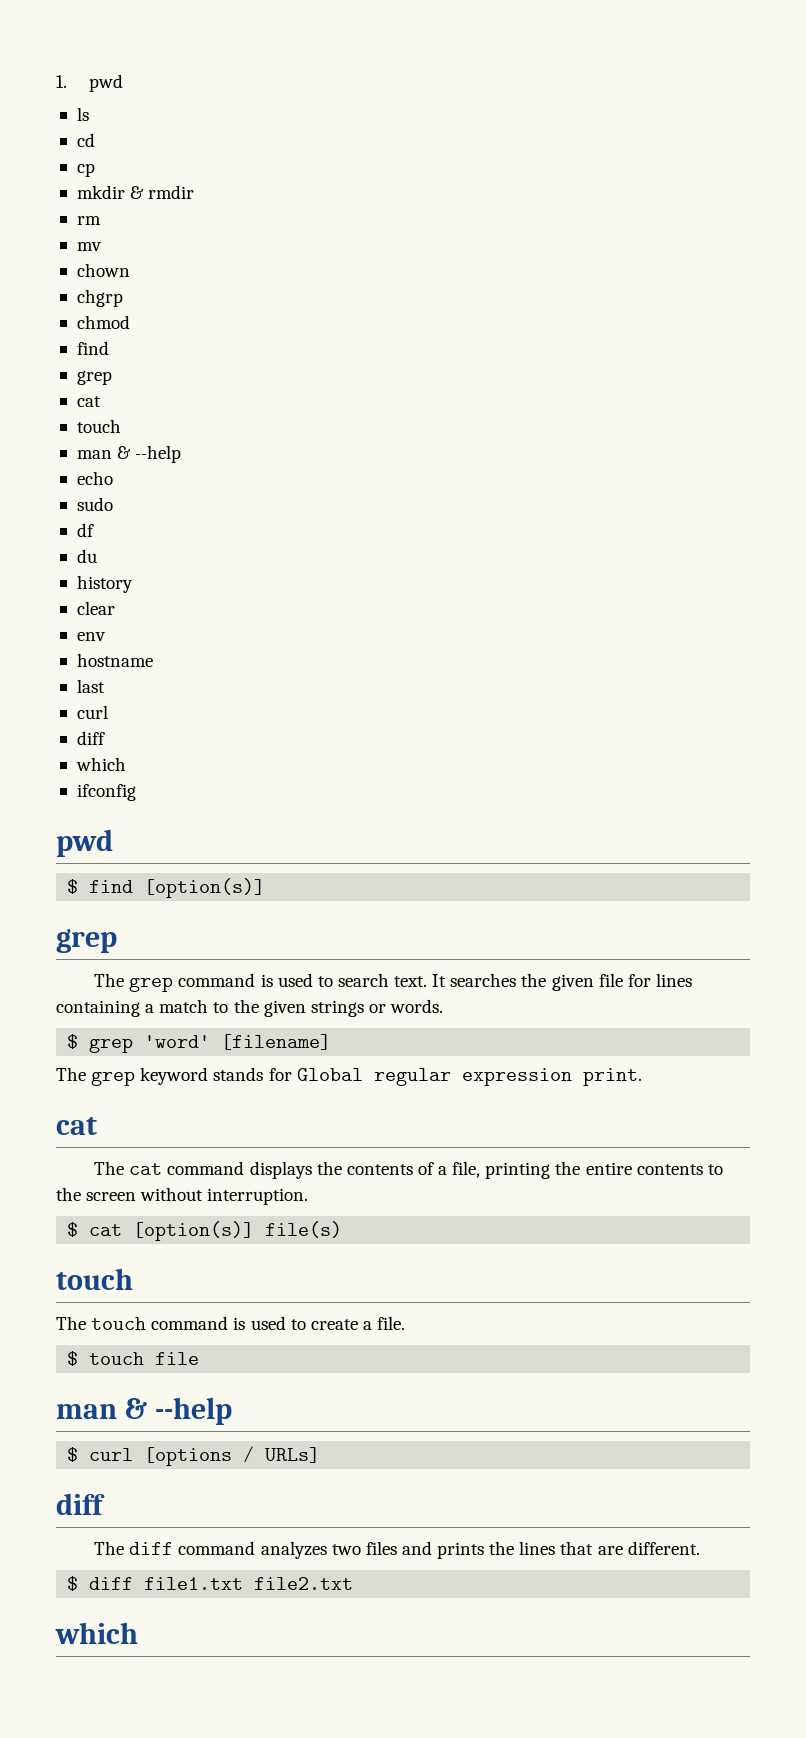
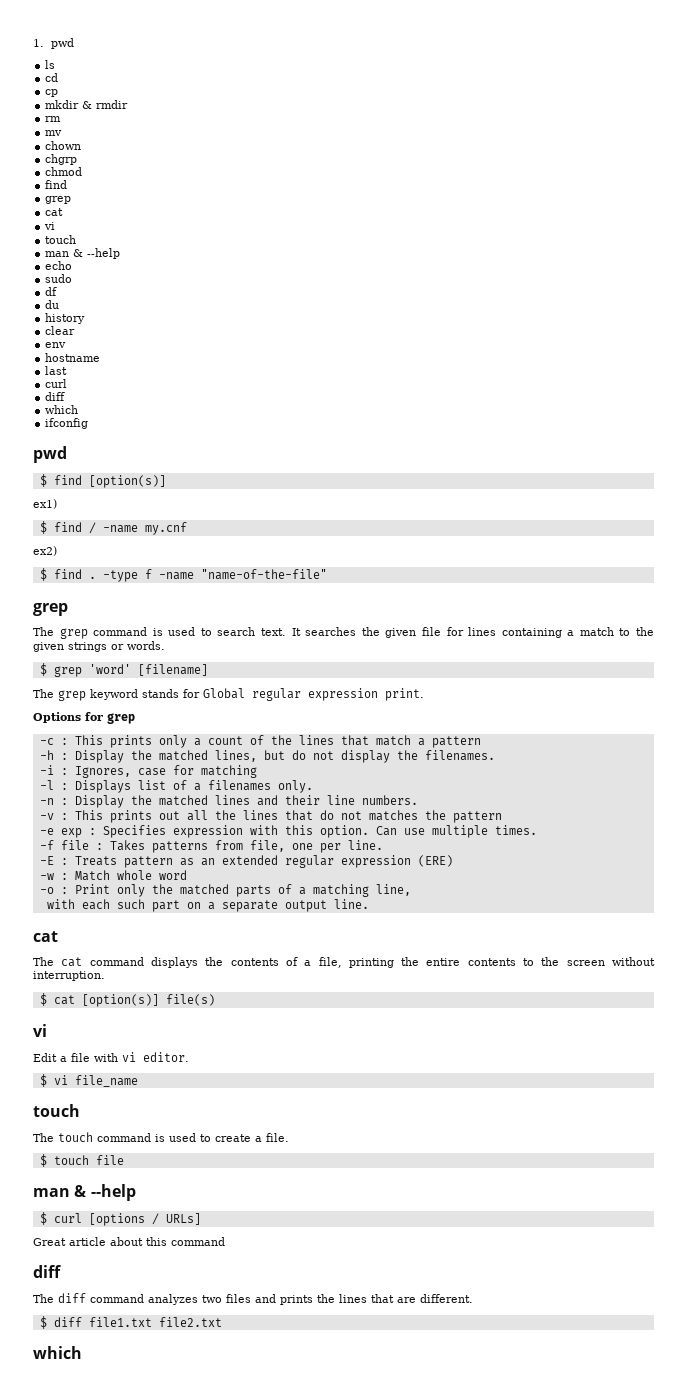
(101, 401) none -> [44,222,56,230] // vi
(266, 888) none -> [33,499,57,509] [39,521,187,535] [33,546,57,556] [39,568,327,582] // ex1) // $ find / -name my.cnf // ex2) // $ find . -type f -name "name-of-the-file"
(642, 1077) none -> [33,712,135,724] [39,735,481,748] [39,750,495,763] [39,765,257,778] [39,780,313,793] [39,795,418,808] [39,810,502,823] [39,825,537,838] [39,840,383,853] [39,855,453,868] [39,870,187,881] [39,884,411,897] [46,899,369,912] // Options for grep // -c : This prints only a count of the lines that match a pattern // -h : Display the matched lines, but do not display the filenames. // -i : Ignores, case for matching // -l : Displays list of a filenames only. // -n : Display the matched lines and their line numbers. // -v : This prints out all the lines that do not matches the pattern // -e exp : Specifies expression with this option. Can use multiple times. // -f file : Takes patterns from file, one per line. // -E : Treats pattern as an extended regular expression (ERE) // -w : Match whole word // -o : Print only the matched parts of a matching line, // with each such part on a separate output line.
(343, 1229) none -> [33,1024,47,1037] [33,1052,189,1062] [39,1074,138,1087] // vi // Edit a file with vi editor. // $ vi file_name
(321, 1455) none -> [33,1237,225,1246] // Great article about this command

